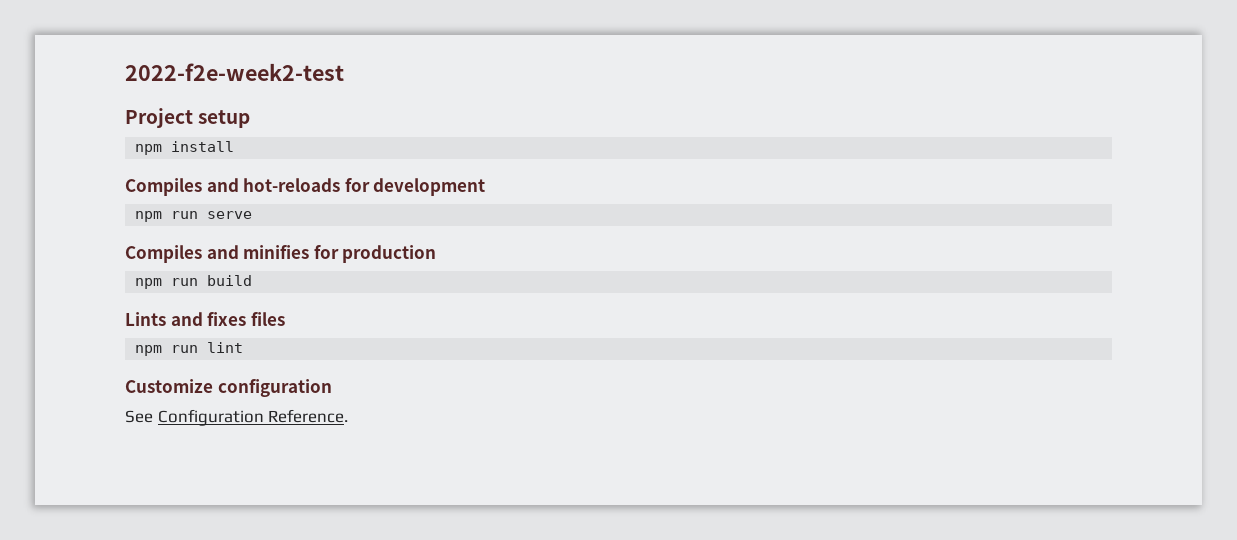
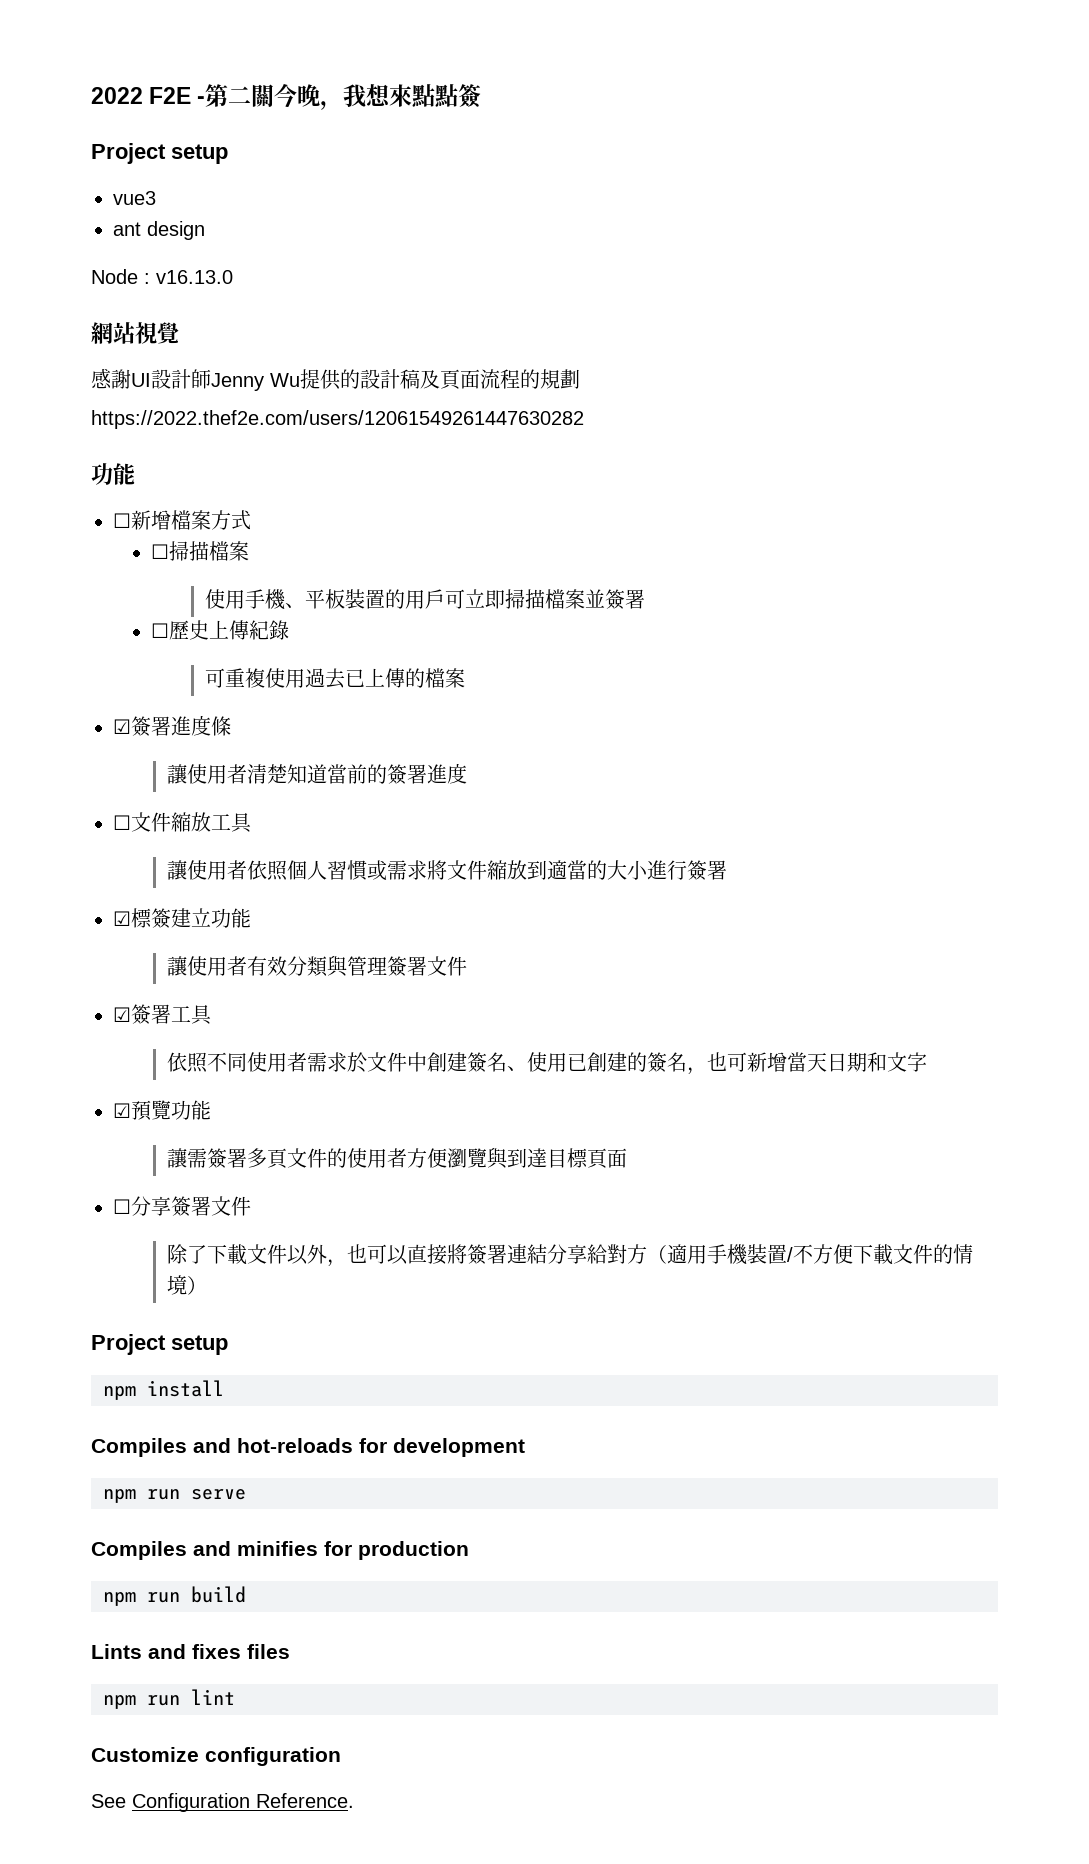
[125,63,344,81] 2022-f2e-week2-test -> [91,84,482,110] [91,143,228,164] [113,191,156,205] [113,221,205,240] [91,269,233,284] [91,322,179,344] [91,368,580,391] [91,410,584,429] [91,463,135,485] [113,510,251,530] [151,541,250,561] [205,589,646,610] [151,620,290,640] [205,668,466,689] [113,715,231,737] [167,763,468,785] [113,812,252,833] [167,860,728,881] [113,908,251,929] [167,955,468,977] [113,1004,212,1025] [167,1052,928,1075] [113,1100,211,1121] [167,1147,628,1169] [113,1196,251,1217] [167,1244,974,1267] [167,1275,208,1295] 2022 F2E -第二關今晚，我想來點點簽 // Project setup // vue3 // ant design // Node : v16.13.0 // 網站視覺 // 感謝UI設計師Jenny Wu提供的設計稿及頁面流程的規劃 // https://2022.thef2e.com/users/12061549261447630282 // 功能 // ☐新增檔案方式 // ☐掃描檔案 // 使用手機、平板裝置的用戶可立即掃描檔案並簽署 // ☐歷史上傳紀錄 // 可重複使用過去已上傳的檔案 // ☑簽署進度條 // 讓使用者清楚知道當前的簽署進度 // ☐文件縮放工具 // 讓使用者依照個人習慣或需求將文件縮放到適當的大小進行簽署 // ☑標簽建立功能 // 讓使用者有效分類與管理簽署文件 // ☑簽署工具 // 依照不同使用者需求於文件中創建簽名、使用已創建的簽名，也可新增當天日期和文字 // ☑預覽功能 // 讓需簽署多頁文件的使用者方便瀏覽與到達目標頁面 // ☐分享簽署文件 // 除了下載文件以外，也可以直接將簽署連結分享給對方（適用手機裝置/不方便下載文件的情境）

